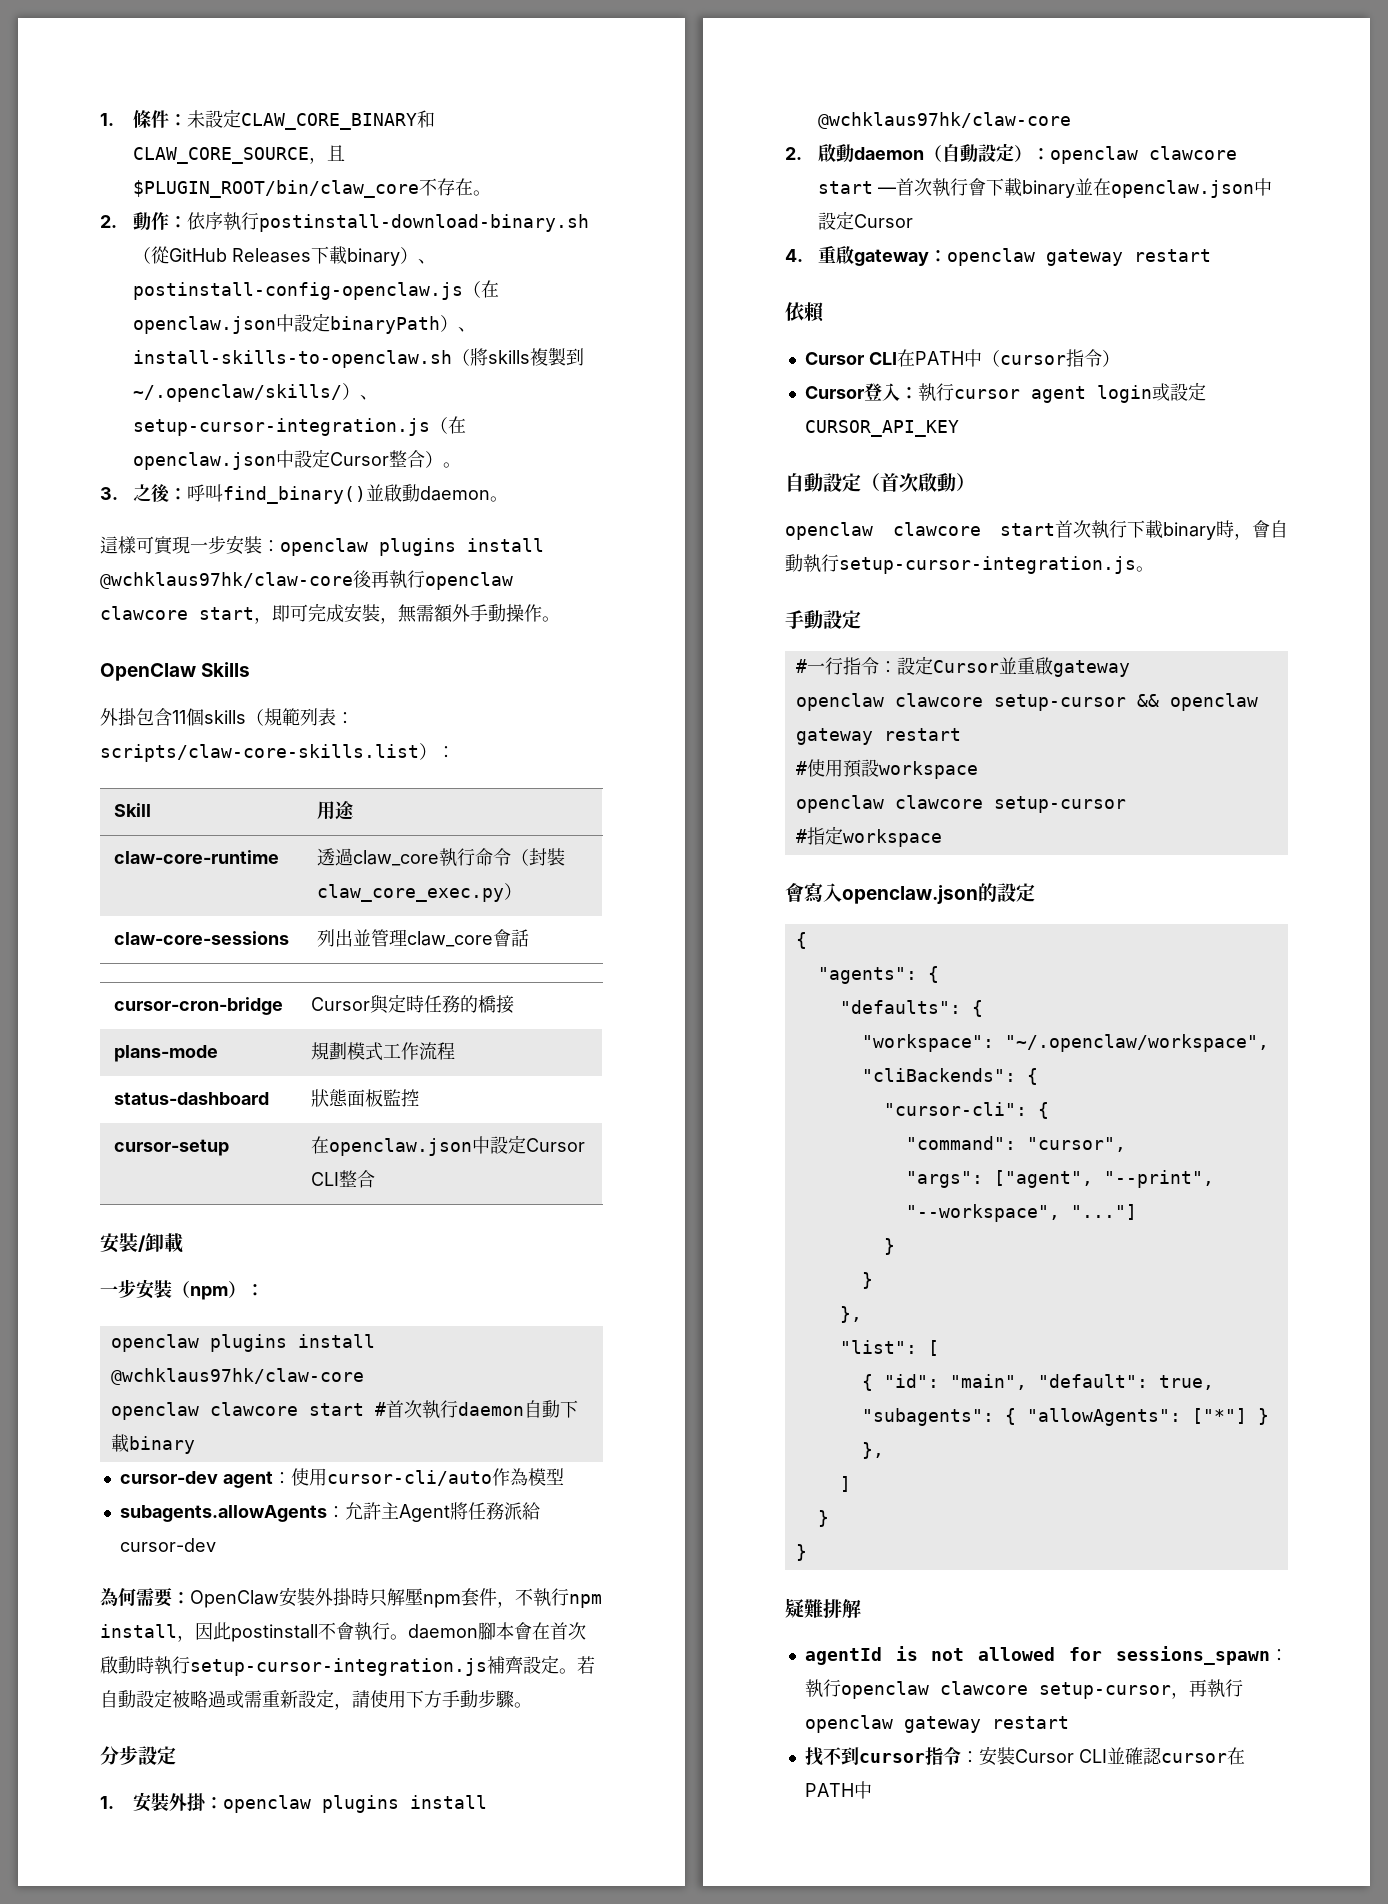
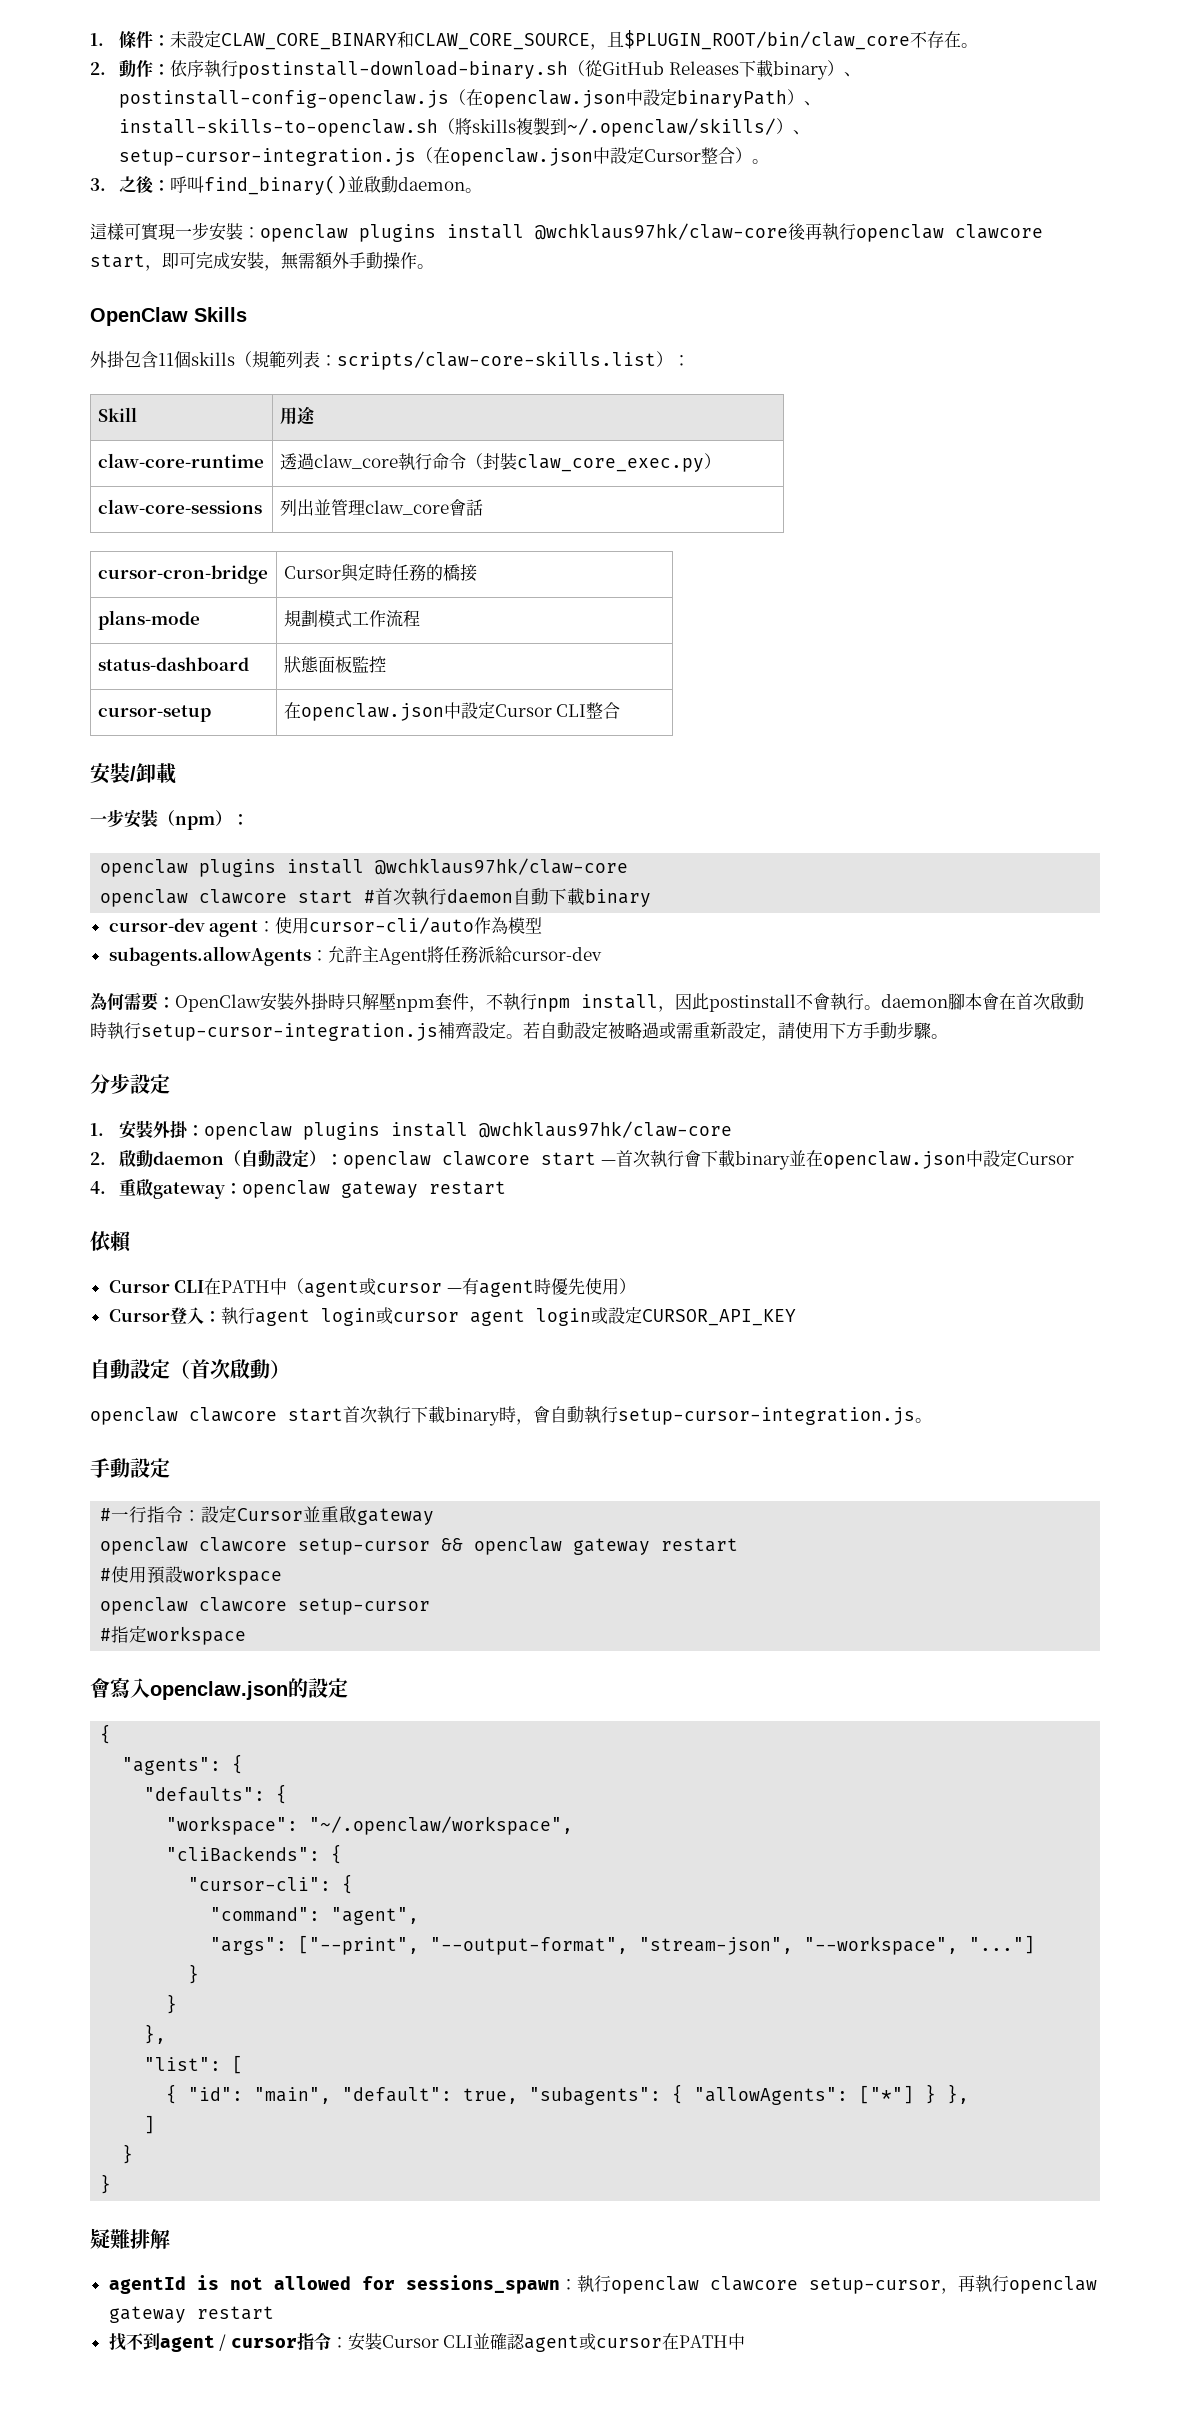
[999,349,1102,367] cursor指令 -> [304,1278,619,1297] agent或cursor —有agent時優先使用
(954, 392) none -> [254,1307,393,1326] agent login或
[1026,1137,1126,1152] "cursor", -> [331,1907,420,1925] "agent",
[993,1170,1214,1188] ["agent", "--print", -> [298,1935,794,1955] ["--print", "--output-format", "stream-json",
(859, 1756) none -> [159,2334,227,2352] agent /
(1162, 1756) none -> [524,2333,597,2352] agent或

